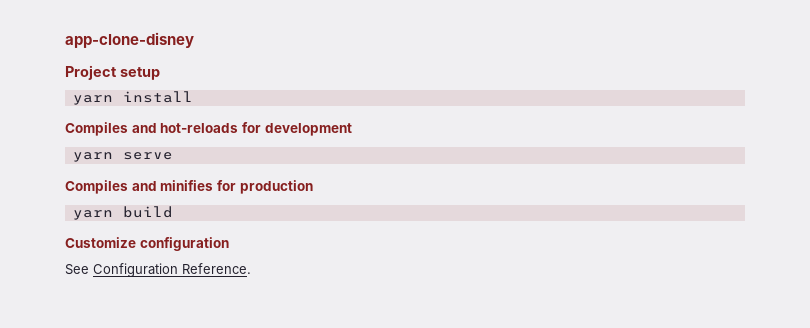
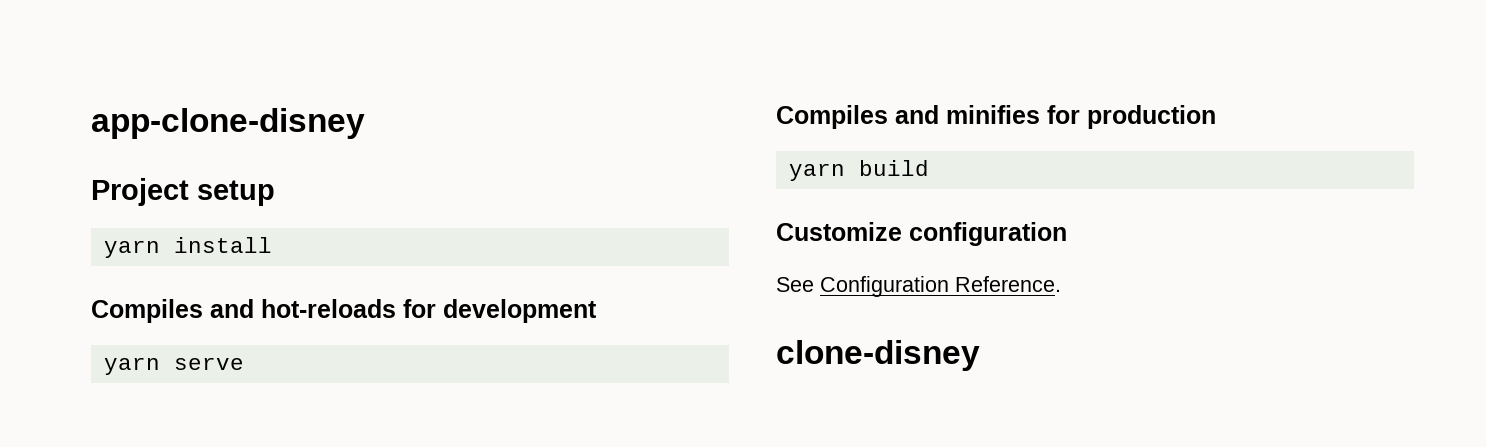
(251, 268) none -> [776,340,980,371] // clone-disney

